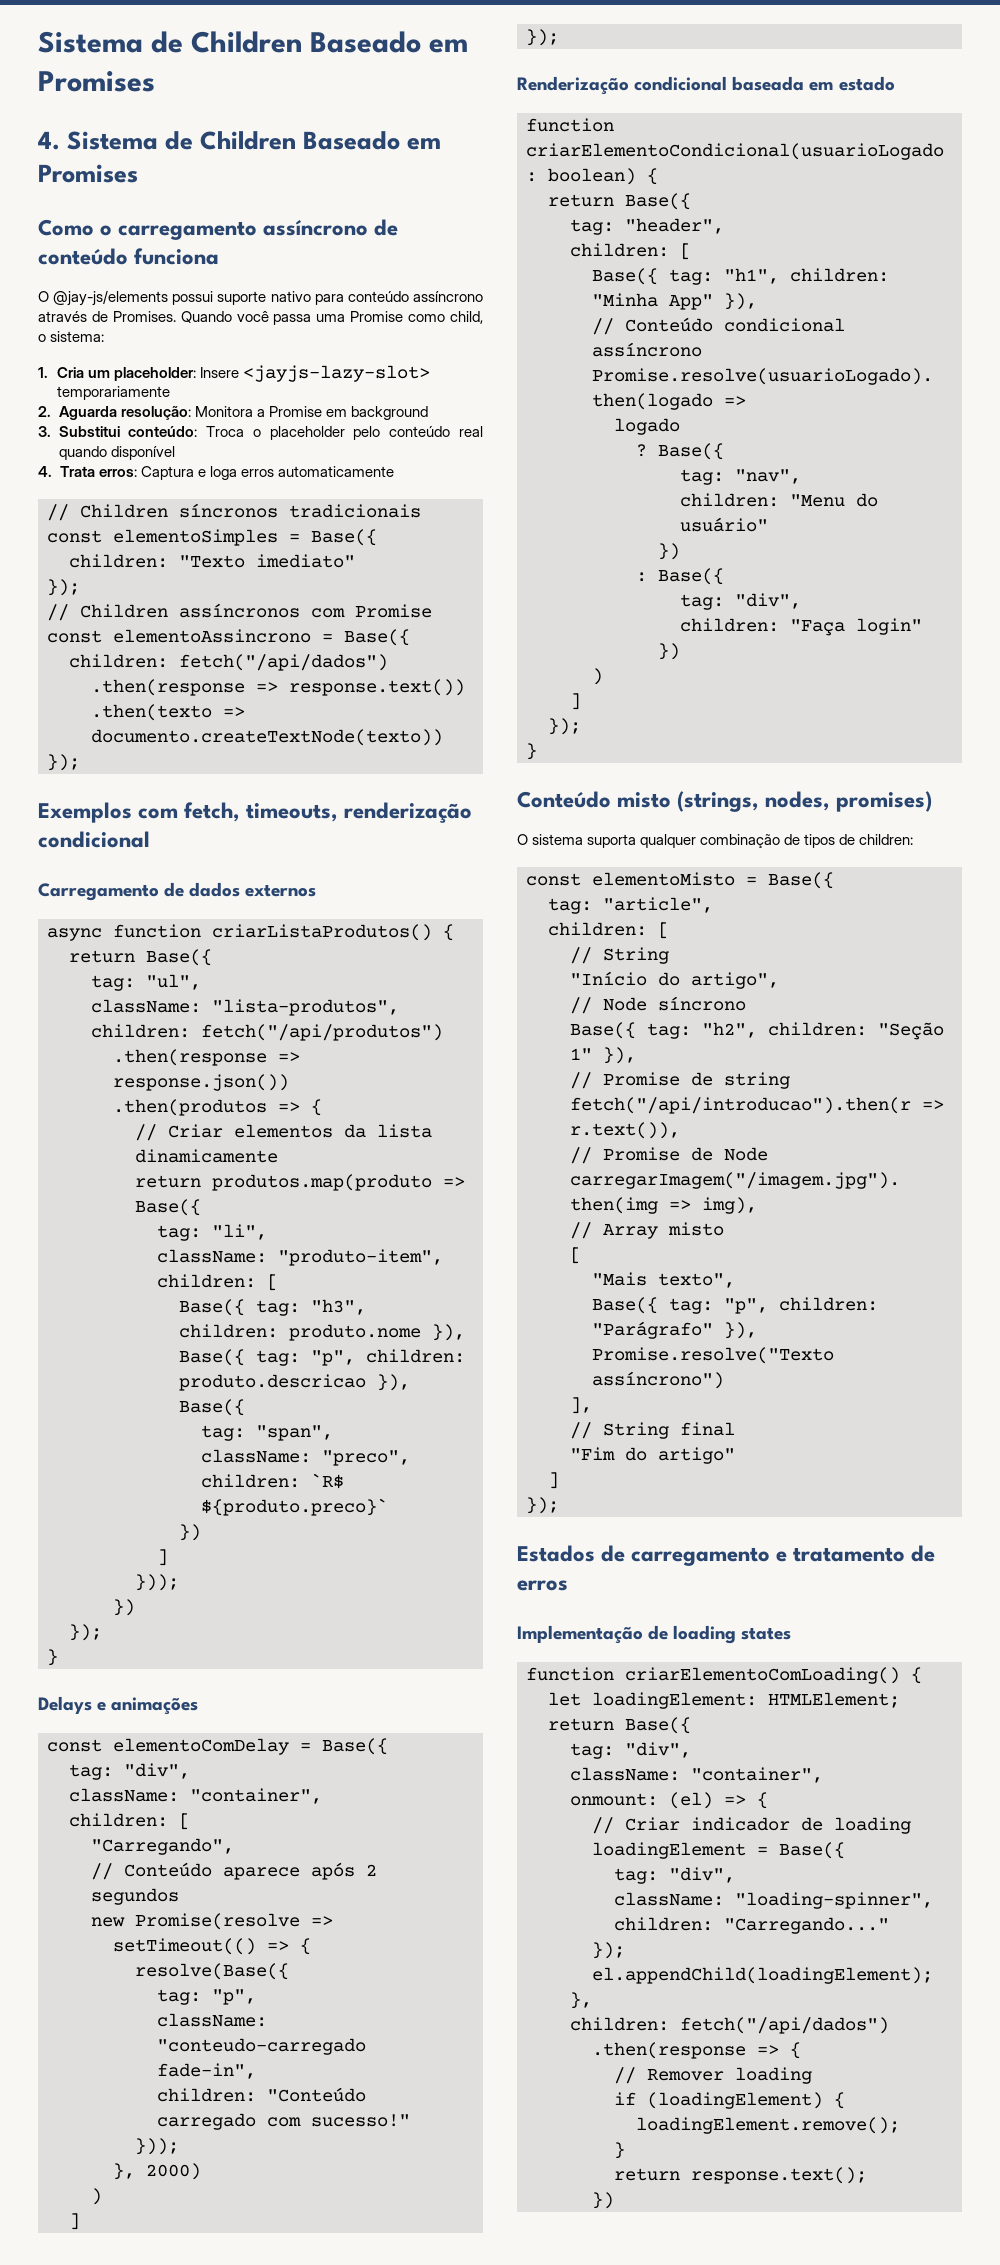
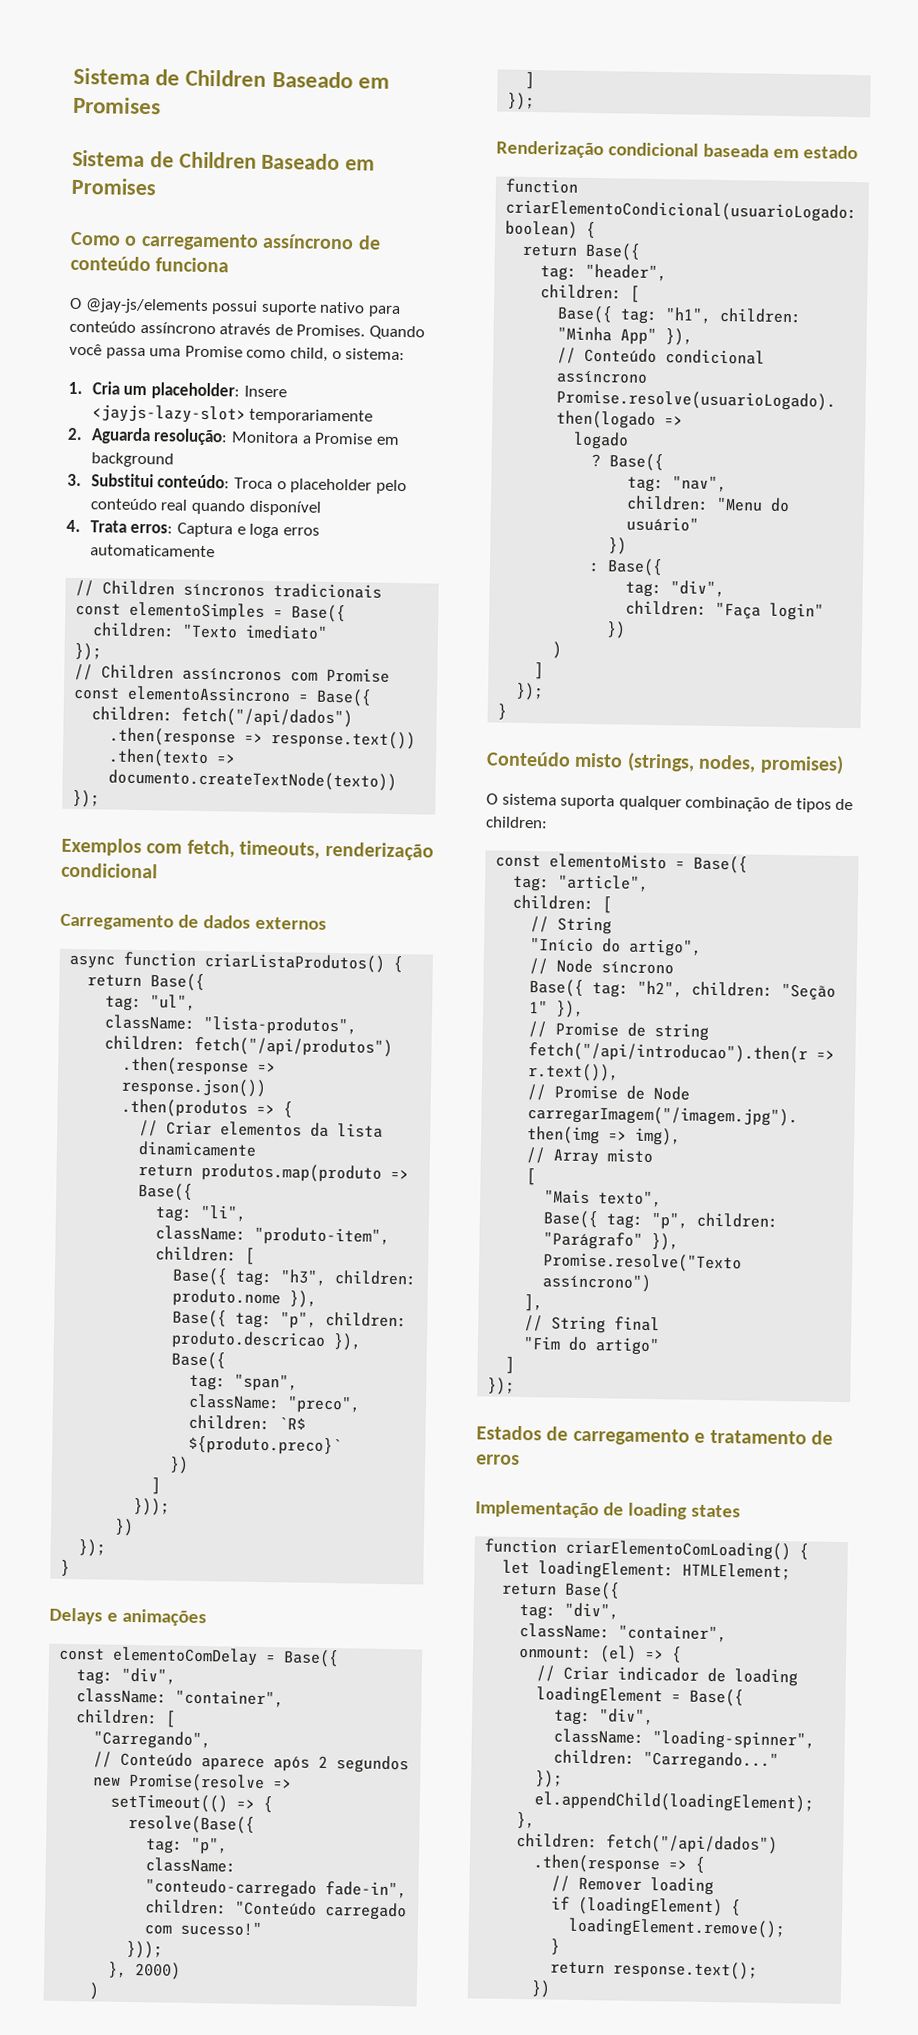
[38,31,469,53] [38,71,155,92] [38,131,60,150] Sistema de Children Baseado em Promises // 4. -> [73,67,390,89] [73,96,161,115] Sistema de Children Baseado em Promises //

